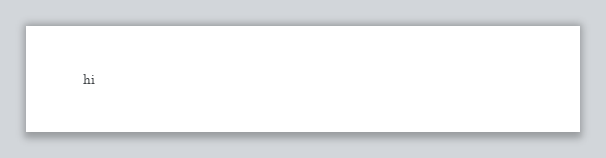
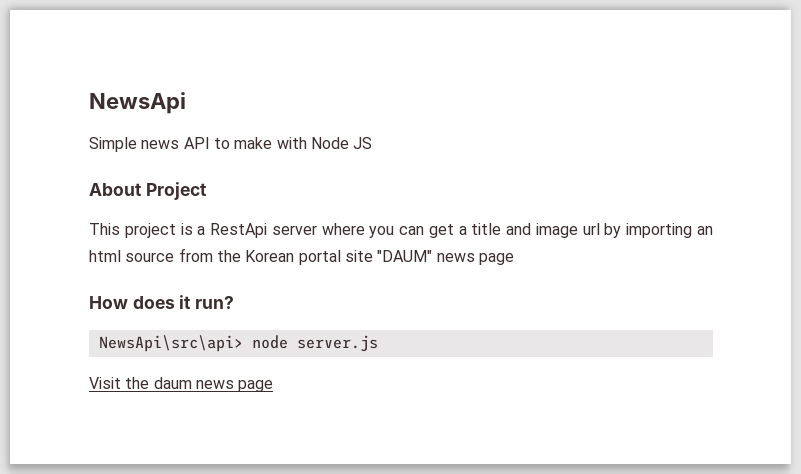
[83,74,95,84] hi -> [89,92,186,114] [89,137,373,152] [89,182,207,200] [89,223,713,238] [89,248,514,265] [89,295,235,309] [98,335,378,352] [89,377,274,392] NewsApi // Simple news API to make with Node JS // About Project // This project is a RestApi server where you can get a title and image url by importing an html source from the Korean portal site "DAUM" news page // How does it run? // NewsApi\src\api> node server.js // Visit the daum news page

